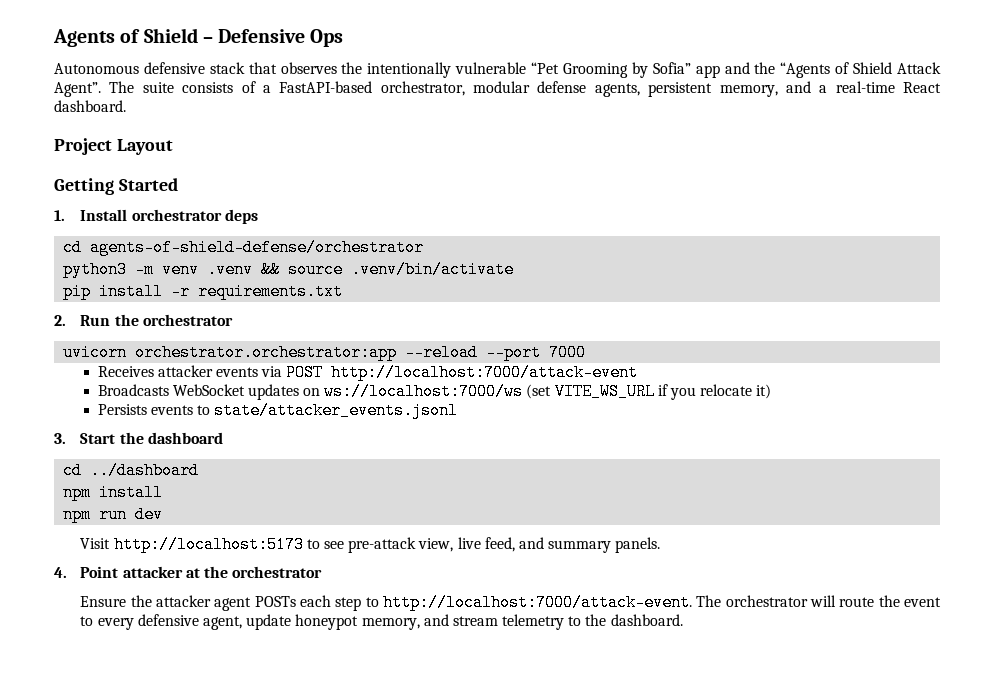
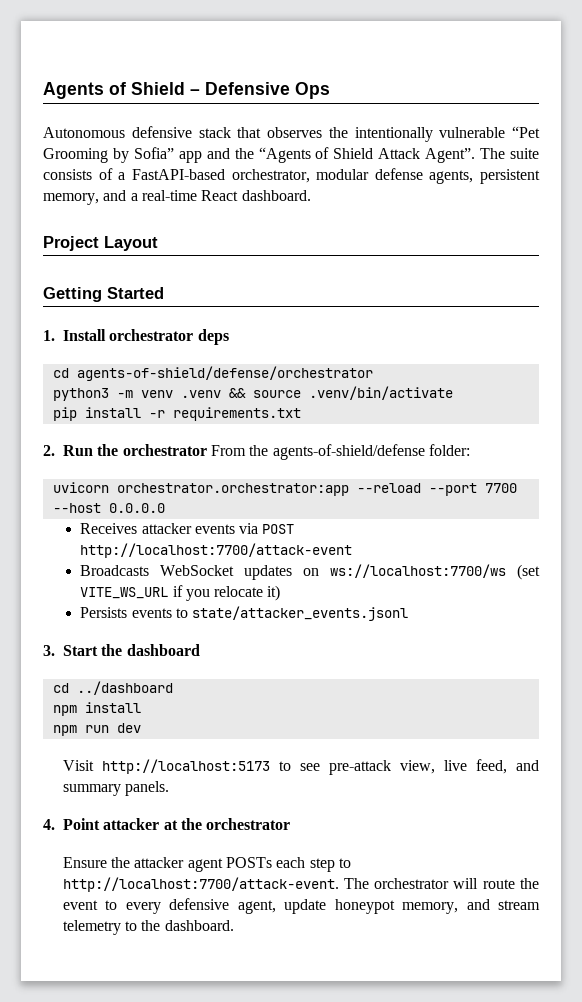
[90,239,425,256] agents-of-shield-defense/orchestrator -> [76,366,373,381] agents-of-shield/defense/orchestrator
(233, 320) none -> [210,444,470,460] From the agents-of-shield/defense folder:
[549,344,587,361] 7000 -> [484,483,517,493] [52,503,165,513] 7700 --host 0.0.0.0
[331,364,639,381] http://localhost:7000/attack-event -> [80,543,353,558] http://localhost:7700/attack-event
[324,383,524,400] ws://localhost:7000/ws -> [330,564,507,578] ws://localhost:7700/ws
[383,594,693,611] http://localhost:7000/attack-event. -> [62,877,339,892] http://localhost:7700/attack-event.

